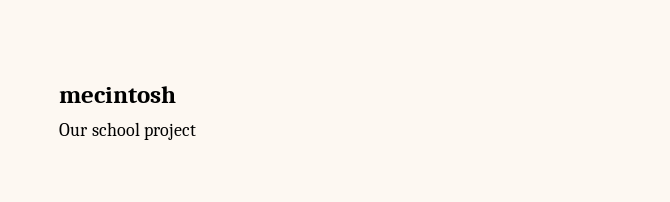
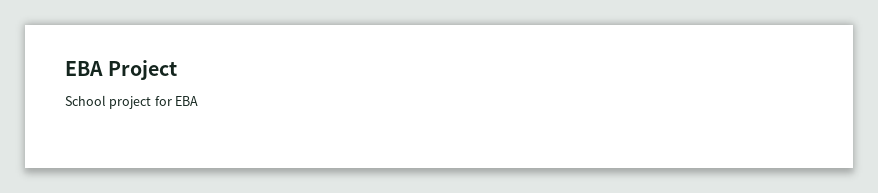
[59,86,176,103] [59,122,197,140] mecintosh // Our school project -> [65,60,178,80] [65,95,199,109] EBA Project // School project for EBA

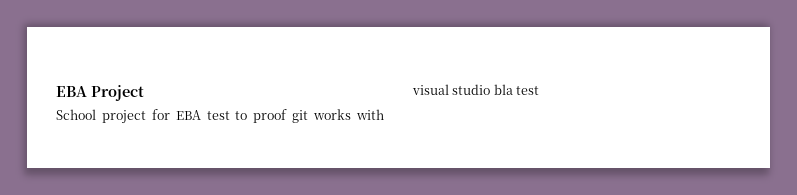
(199, 101) none -> [206,109,384,123] [412,84,540,95] test to proof git works with visual studio bla test

